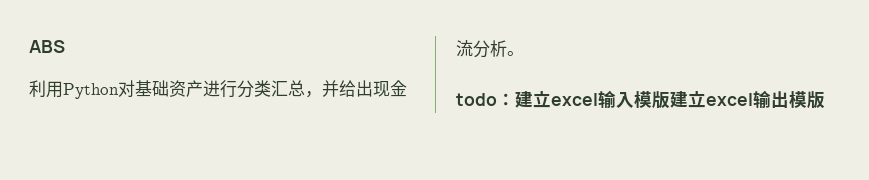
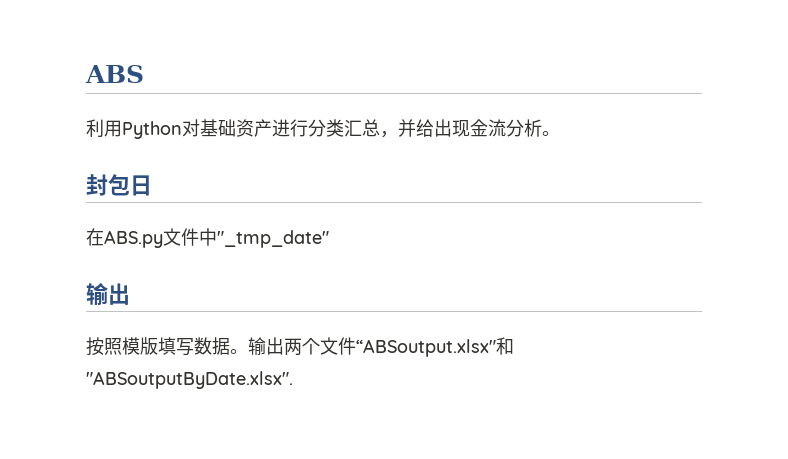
[456,90,825,109] todo：建立excel输入模版建立excel输出模版 -> [86,174,152,196] [86,228,329,248] [86,283,130,305] [86,337,514,357] [86,371,293,389] 封包日 // 在ABS.py文件中"_tmp_date" // 输出 // 按照模版填写数据。输出两个文件“ABSoutput.xlsx"和"ABSoutputByDate.xlsx".

